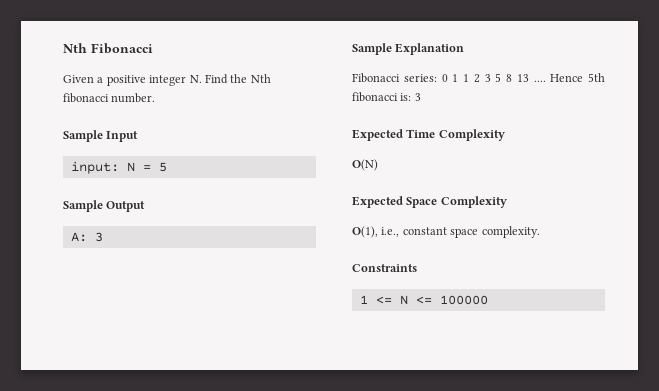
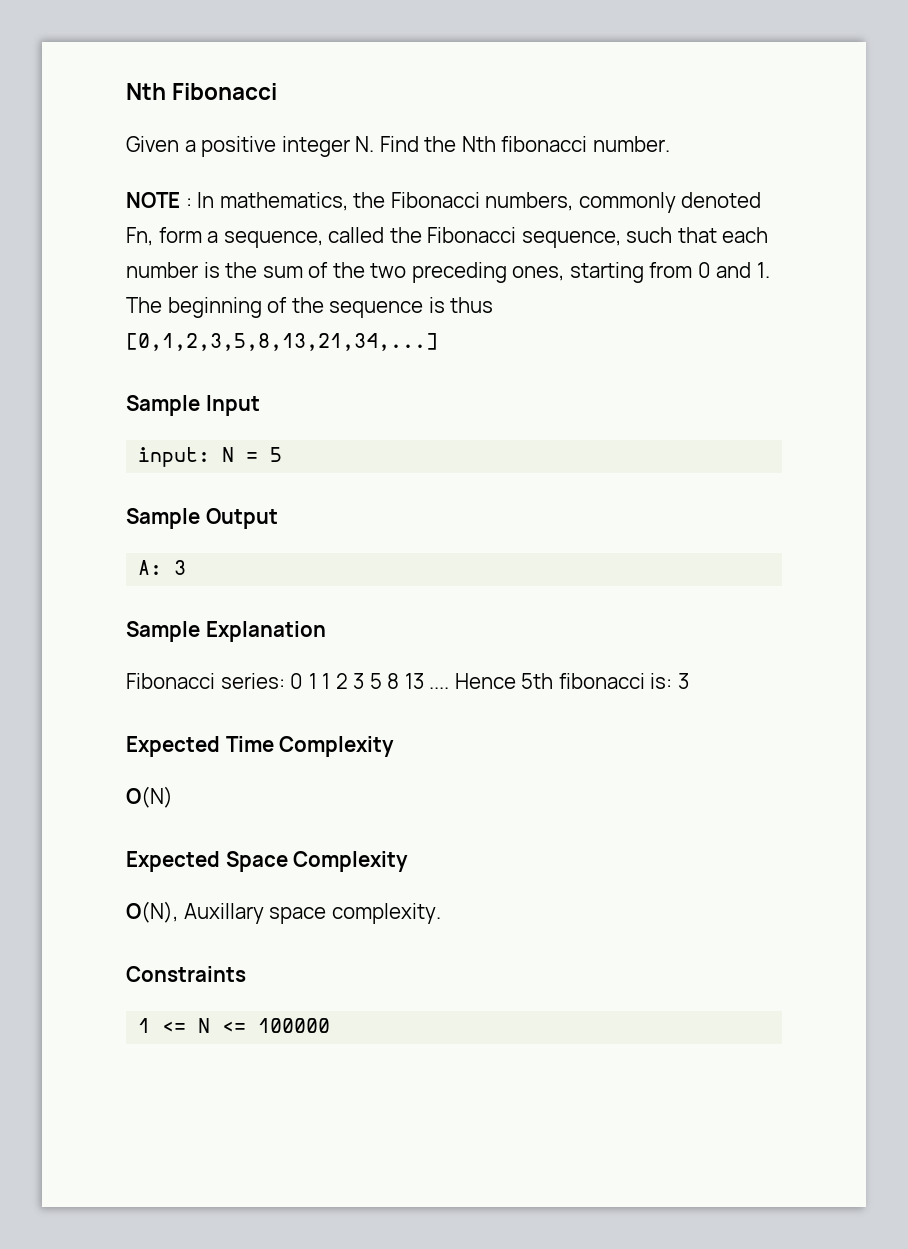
(156, 98) none -> [126,192,762,213] [126,227,769,248] [126,262,770,283] [126,297,494,318] [126,333,438,351] // NOTE : In mathematics, the Fibonacci numbers, commonly denoted Fn, form a sequence, called the Fibonacci sequence, such that each number is the sum of the two preceding ones, starting from 0 and 1. The beginning of the sequence is thus [0,1,2,3,5,8,13,21,34,...]
[352,226,447,238] O(1), i.e., constant -> [126,901,264,924] O(N), Auxillary

